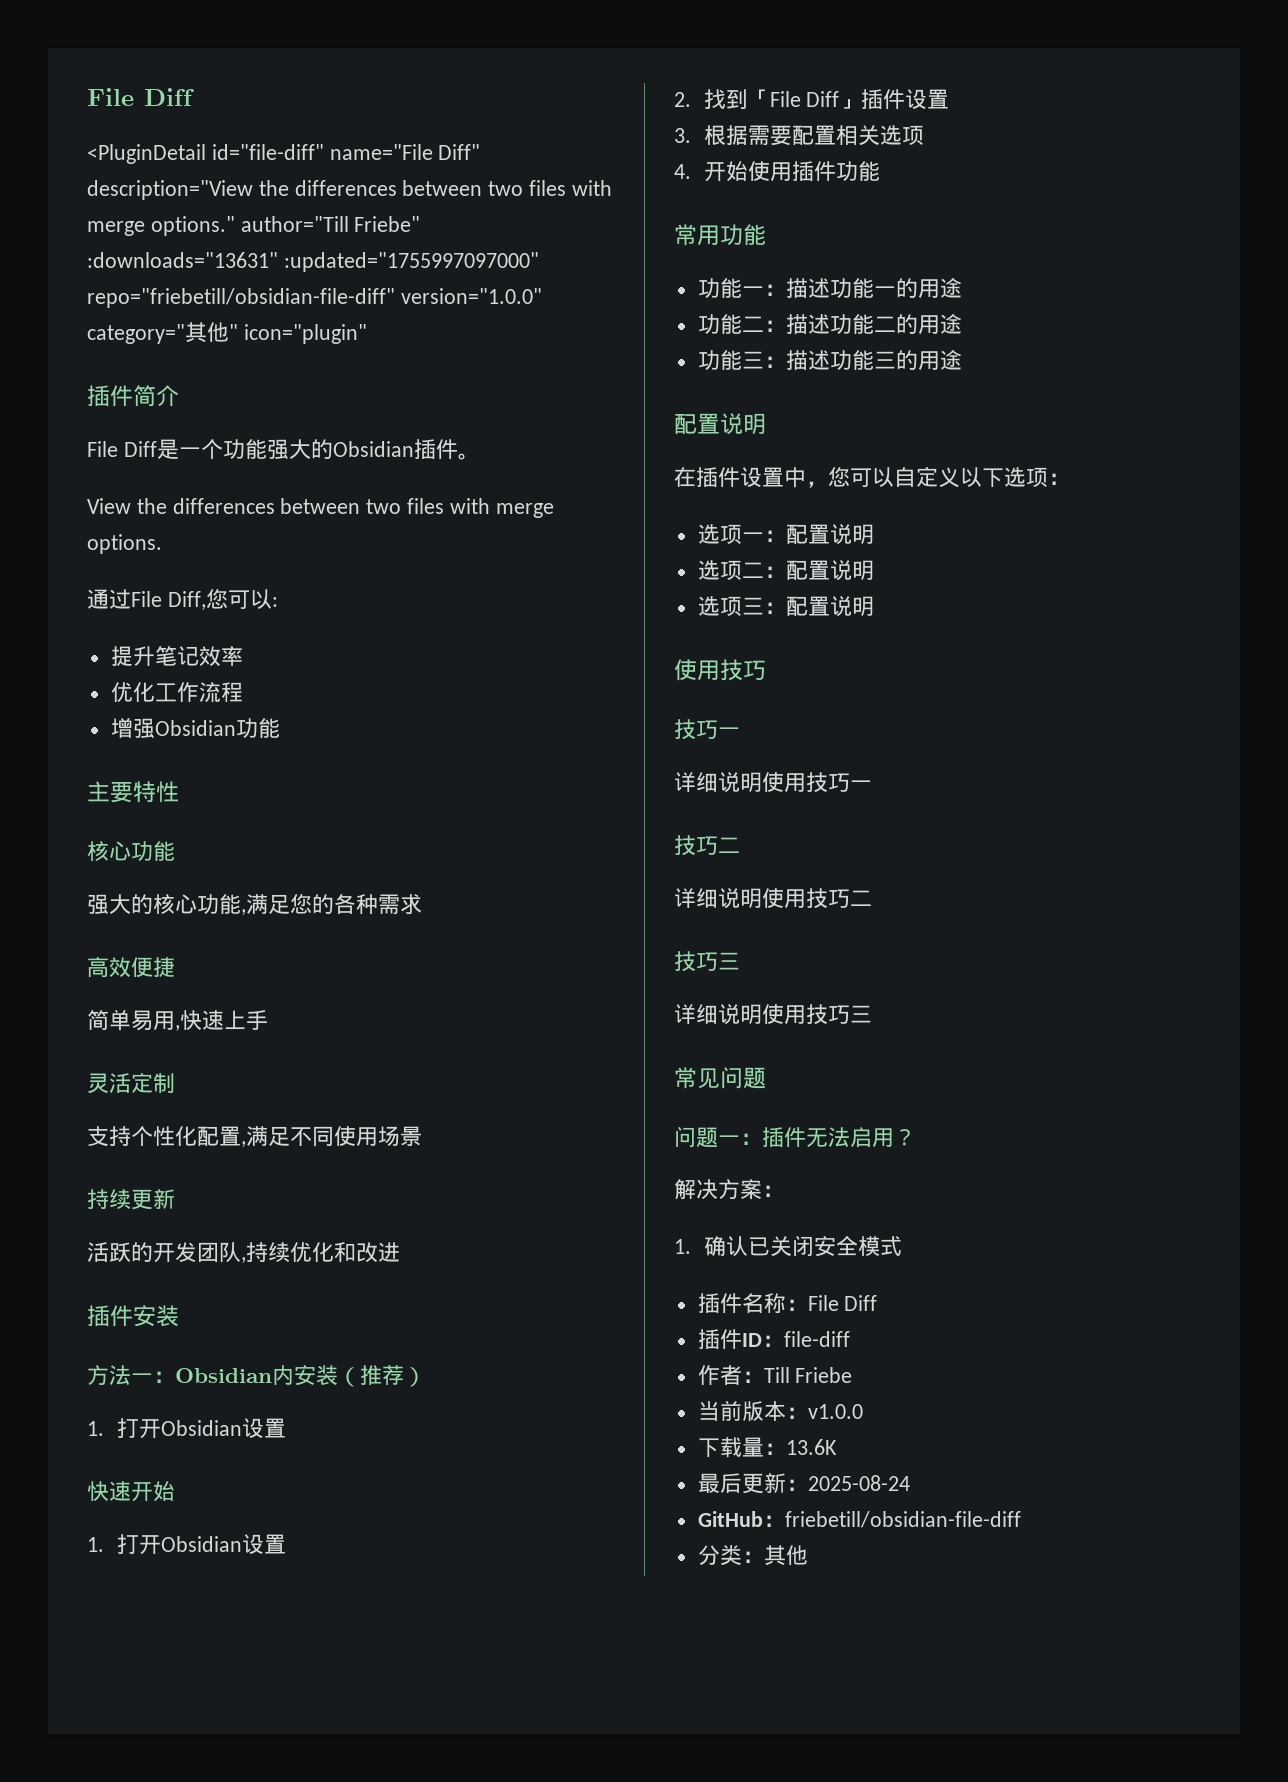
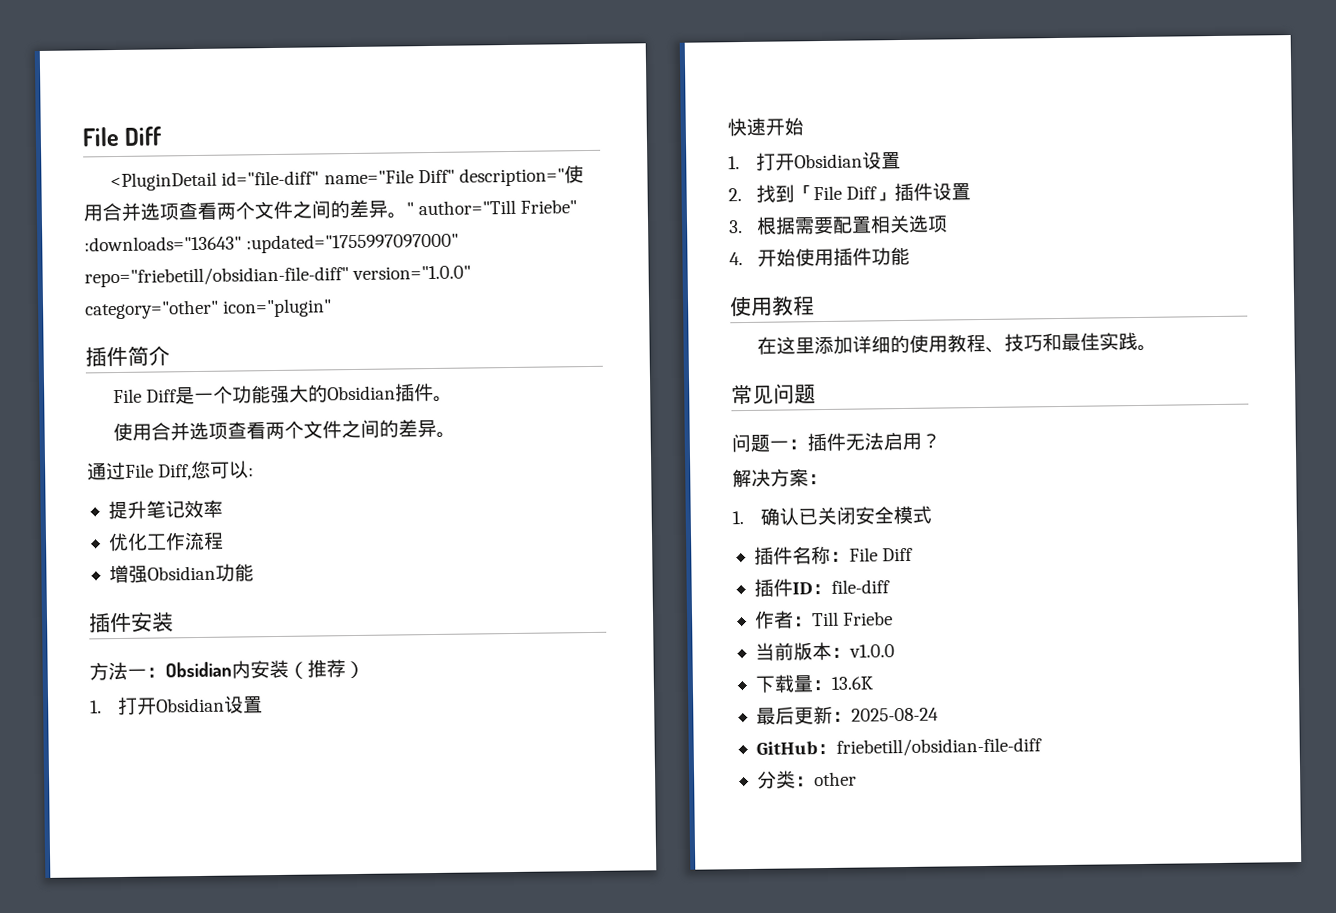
[87,180,612,200] [87,216,235,236] description="View the differences between two files with merge options." -> [458,165,584,187] [83,199,414,222] description="使用合并选项查看两个文件之间的差异。"
[87,252,278,268] :downloads="13631" -> [84,235,242,252] :downloads="13643"
[87,322,238,344] category="其他" -> [84,299,219,320] category="other"
[87,498,554,518] [87,534,162,554] View the differences between two files with merge options. -> [113,419,457,442] 使用合并选项查看两个文件之间的差异。
[87,781,179,803] [87,841,175,861] [87,893,422,915] [87,957,175,978] [87,1010,268,1031] [87,1073,175,1094] [87,1126,422,1147] [87,1189,175,1210] [87,1242,400,1263] // 主要特性 // 核心功能 // 强大的核心功能,满足您的各种需求 // 高效便捷 // 简单易用,快速上手 // 灵活定制 // 支持个性化配置,满足不同使用场景 // 持续更新 // 活跃的开发团队,持续优化和改进 -> (254, 572) none
[674,224,766,246] [697,278,962,298] [697,314,962,334] [697,350,962,370] [674,413,766,435] [674,466,1070,488] [697,524,874,545] [697,560,874,581] [697,596,874,617] [674,659,766,681] [674,719,740,740] [674,772,872,793] [674,835,740,856] [674,888,872,909] [674,951,740,972] [674,1004,872,1025] 常用功能 // 功能一：描述功能一的用途 // 功能二：描述功能二的用途 // 功能三：描述功能三的用途 // 配置说明 // 在插件设置中，您可以自定义以下选项： // 选项一：配置说明 // 选项二：配置说明 // 选项三：配置说明 // 使用技巧 // 技巧一 // 详细说明使用技巧一 // 技巧二 // 详细说明使用技巧二 // 技巧三 // 详细说明使用技巧三 -> [729,295,815,317] [757,331,1158,355] 使用教程 // 在这里添加详细的使用教程、技巧和最佳实践。
[763,1545,808,1566] 其他 -> [813,771,857,787] other

